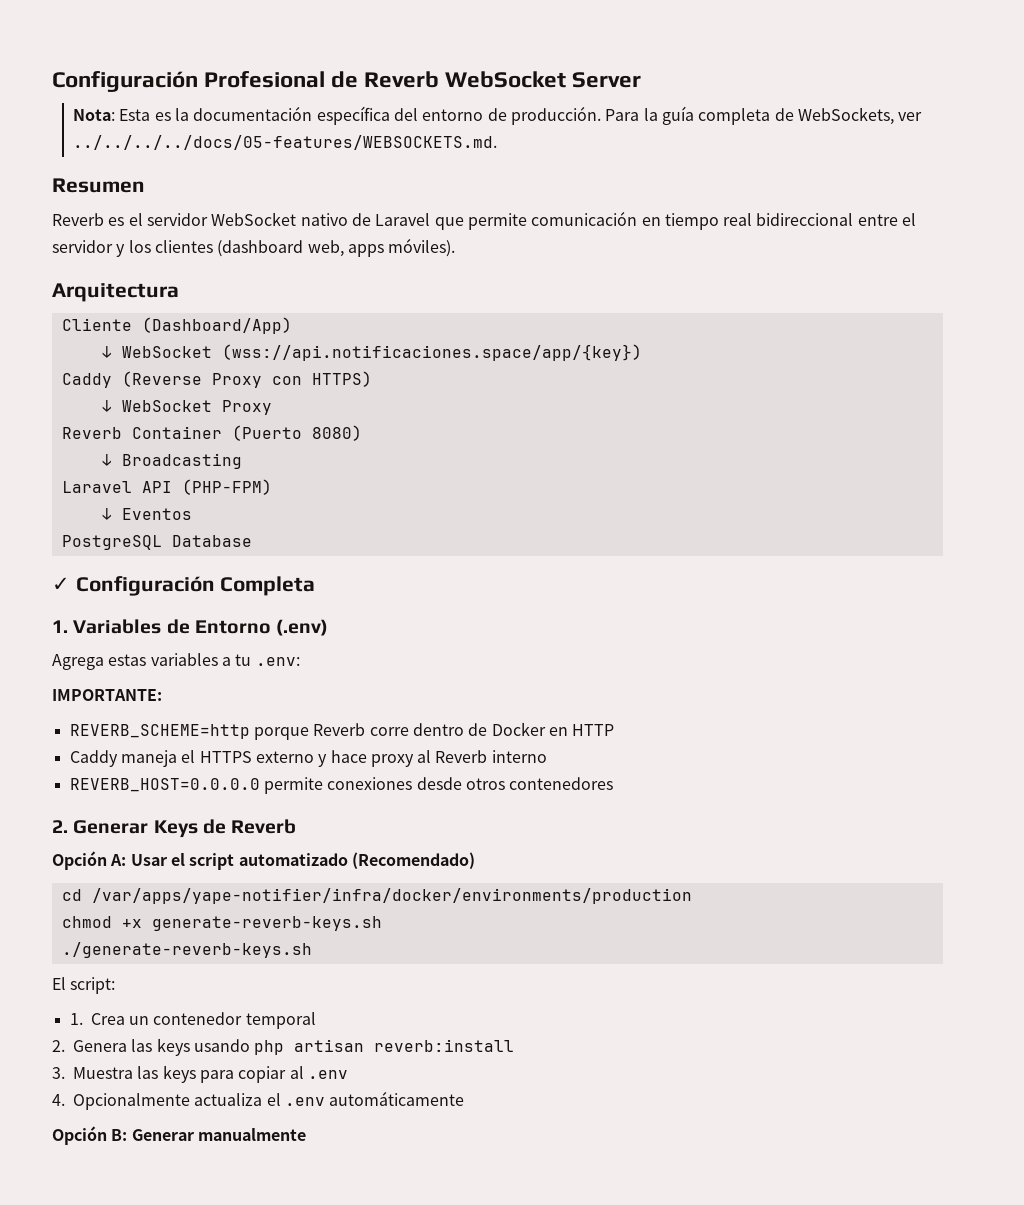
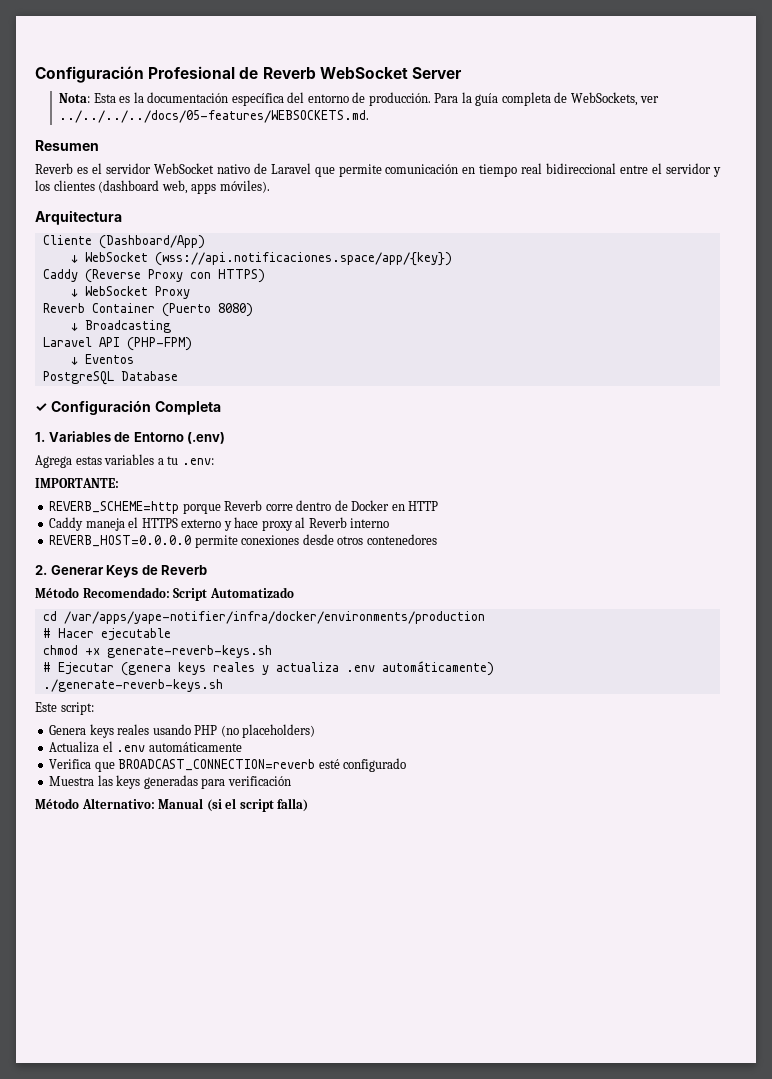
[52,851,475,870] Opción A: Usar el script automatizado (Recomendado) -> [35,587,294,601] Método Recomendado: Script Automatizado
(692, 896) none -> [42,628,171,641] // # Hacer ejecutable
(382, 923) none -> [42,661,494,676] // # Ejecutar (genera keys reales y actualiza .env automáticamente)
[52,977,66,990] El -> [35,702,57,712] Este
[69,1012,316,1029] [52,1038,515,1056] [52,1065,349,1083] [52,1091,465,1110] [52,1126,306,1145] 1. Crea un contenedor temporal // 2. Genera las keys usando php artisan reverb:install // 3. Muestra las keys para copiar al .env // 4. Opcionalmente actualiza el .env automáticamente // Opción B: Generar manualmente -> [49,724,316,738] [49,741,242,753] [49,758,407,772] [49,775,291,789] [35,798,309,812] Genera keys reales usando PHP (no placeholders) // Actualiza el .env automáticamente // Verifica que BROADCAST_CONNECTION=reverb esté configurado // Muestra las keys generadas para verificación // Método Alternativo: Manual (si el script falla)

